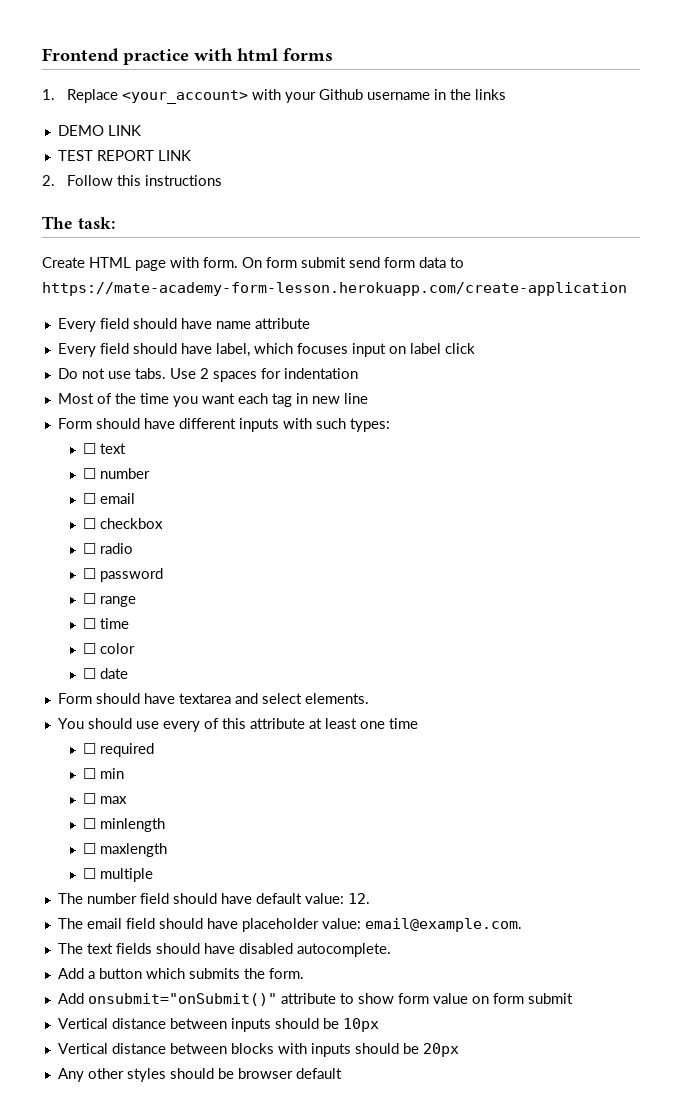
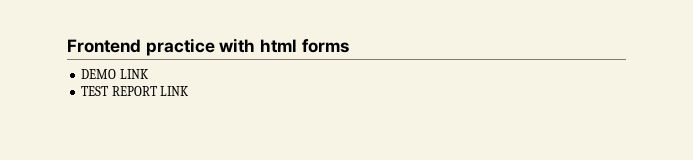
[42,89,507,104] // 1. Replace <your_account> with your Github username in the links -> (349, 46) none
[42,175,223,186] [42,216,115,229] [42,257,464,271] [42,282,627,296] [57,318,310,332] [57,343,475,357] [57,368,358,382] [57,393,368,407] [57,418,390,432] [83,443,127,454] [83,468,151,479] [83,493,136,504] [83,518,164,529] [83,543,134,554] [83,568,164,582] [83,593,137,607] [83,618,130,629] [83,643,136,654] [83,668,129,679] [57,693,369,704] [57,718,418,732] [83,743,155,757] [83,768,125,779] [83,793,128,804] [83,818,166,832] [83,843,168,857] [83,868,154,882] [57,893,370,904] [57,918,522,932] [57,943,391,957] [57,968,304,979] [57,993,573,1006] [57,1018,379,1032] [57,1043,459,1057] [57,1068,342,1082] // 2. Follow this instructions // The task: // Create HTML page with form. On form submit send form data to https://mate-academy-form-lesson.herokuapp.com/create-application // Every field should have name attribute // Every field should have label, which focuses input on label click // Do not use tabs. Use 2 spaces for indentation // Most of the time you want each tag in new line // Form should have different inputs with such types: // ☐ text // ☐ number // ☐ email // ☐ checkbox // ☐ radio // ☐ password // ☐ range // ☐ time // ☐ color // ☐ date // Form should have textarea and select elements. // You should use every of this attribute at least one time // ☐ required // ☐ min // ☐ max // ☐ minlength // ☐ maxlength // ☐ multiple // The number field should have default value: 12. // The email field should have placeholder value: email@example.com. // The text fields should have disabled autocomplete. // Add a button which submits the form. // Add onsubmit="onSubmit()" attribute to show form value on form submit // Vertical distance between inputs should be 10px // Vertical distance between blocks with inputs should be 20px // Any other styles should be browser default -> (190, 91) none

